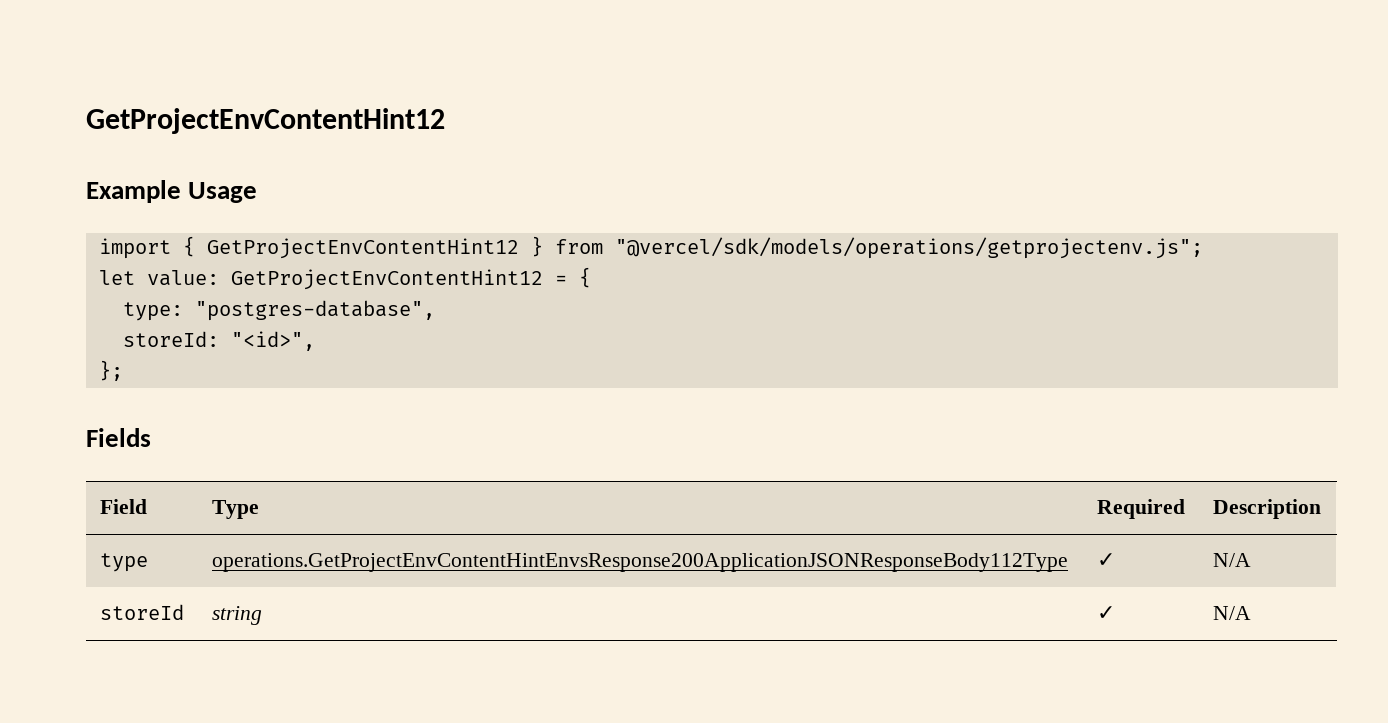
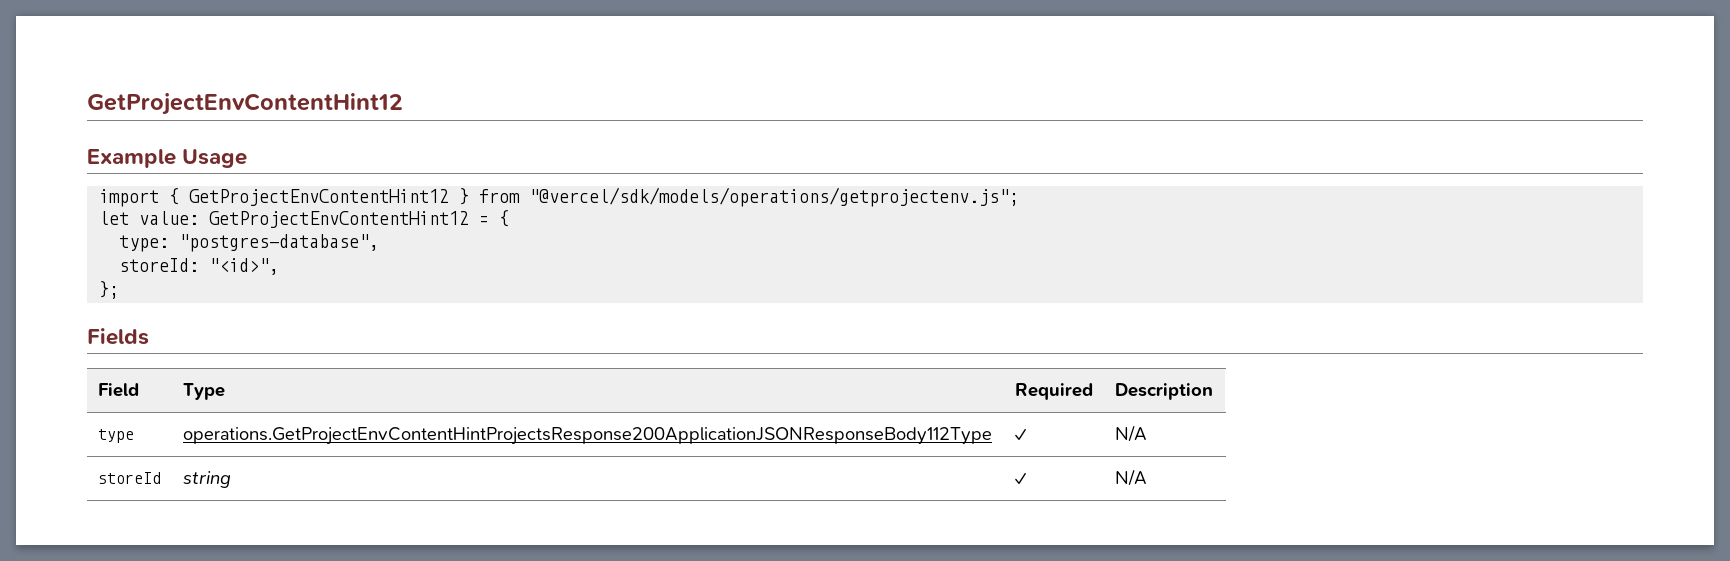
[211,553,1068,572] operations.GetProjectEnvContentHintEnvsResponse200ApplicationJSONResponseBody112Type -> [182,427,992,445] operations.GetProjectEnvContentHintProjectsResponse200ApplicationJSONResponseBody112Type

